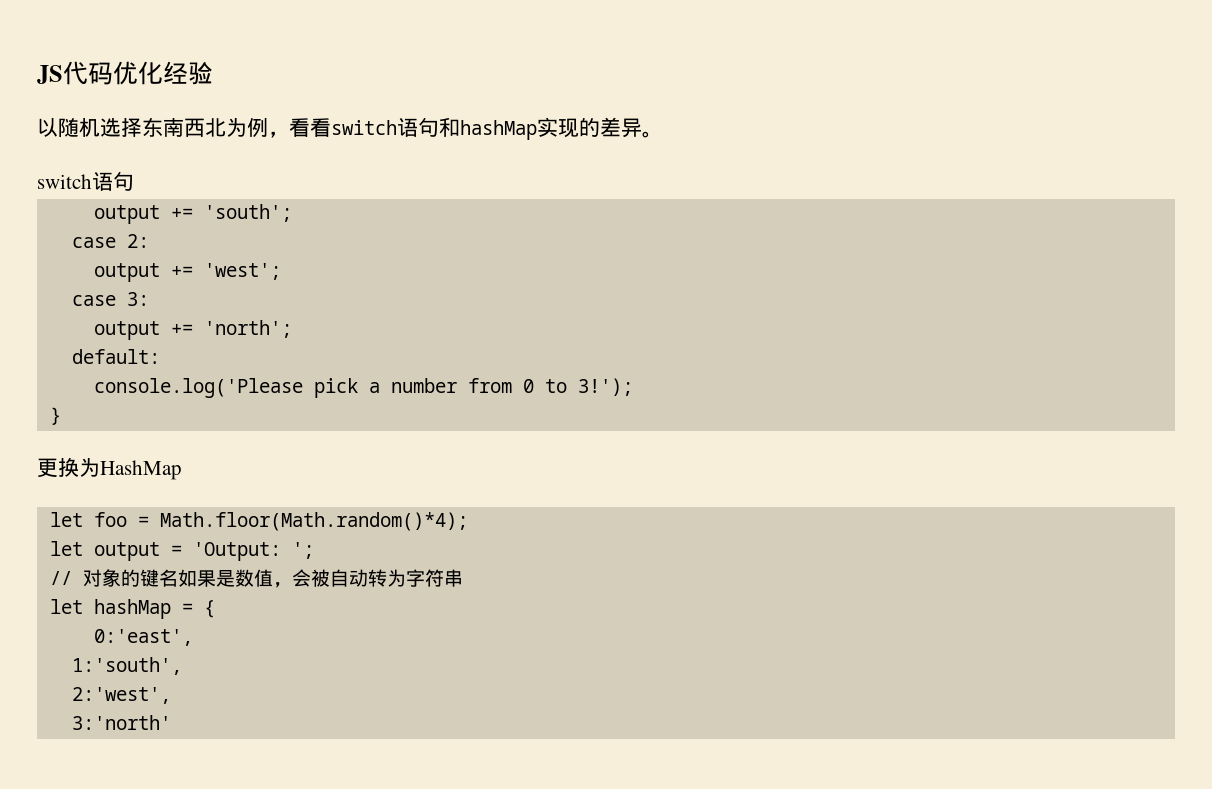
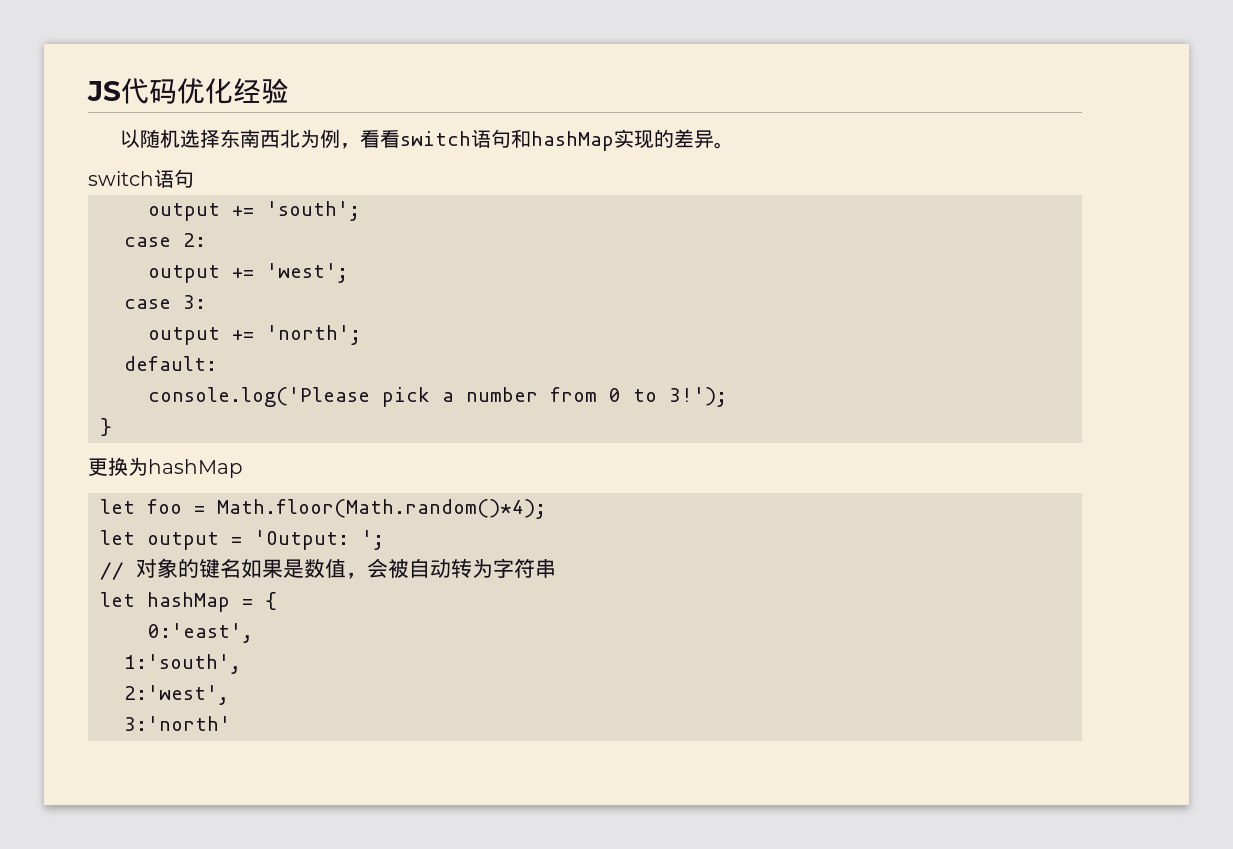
[100,460,182,480] HashMap -> [148,459,243,478] hashMap

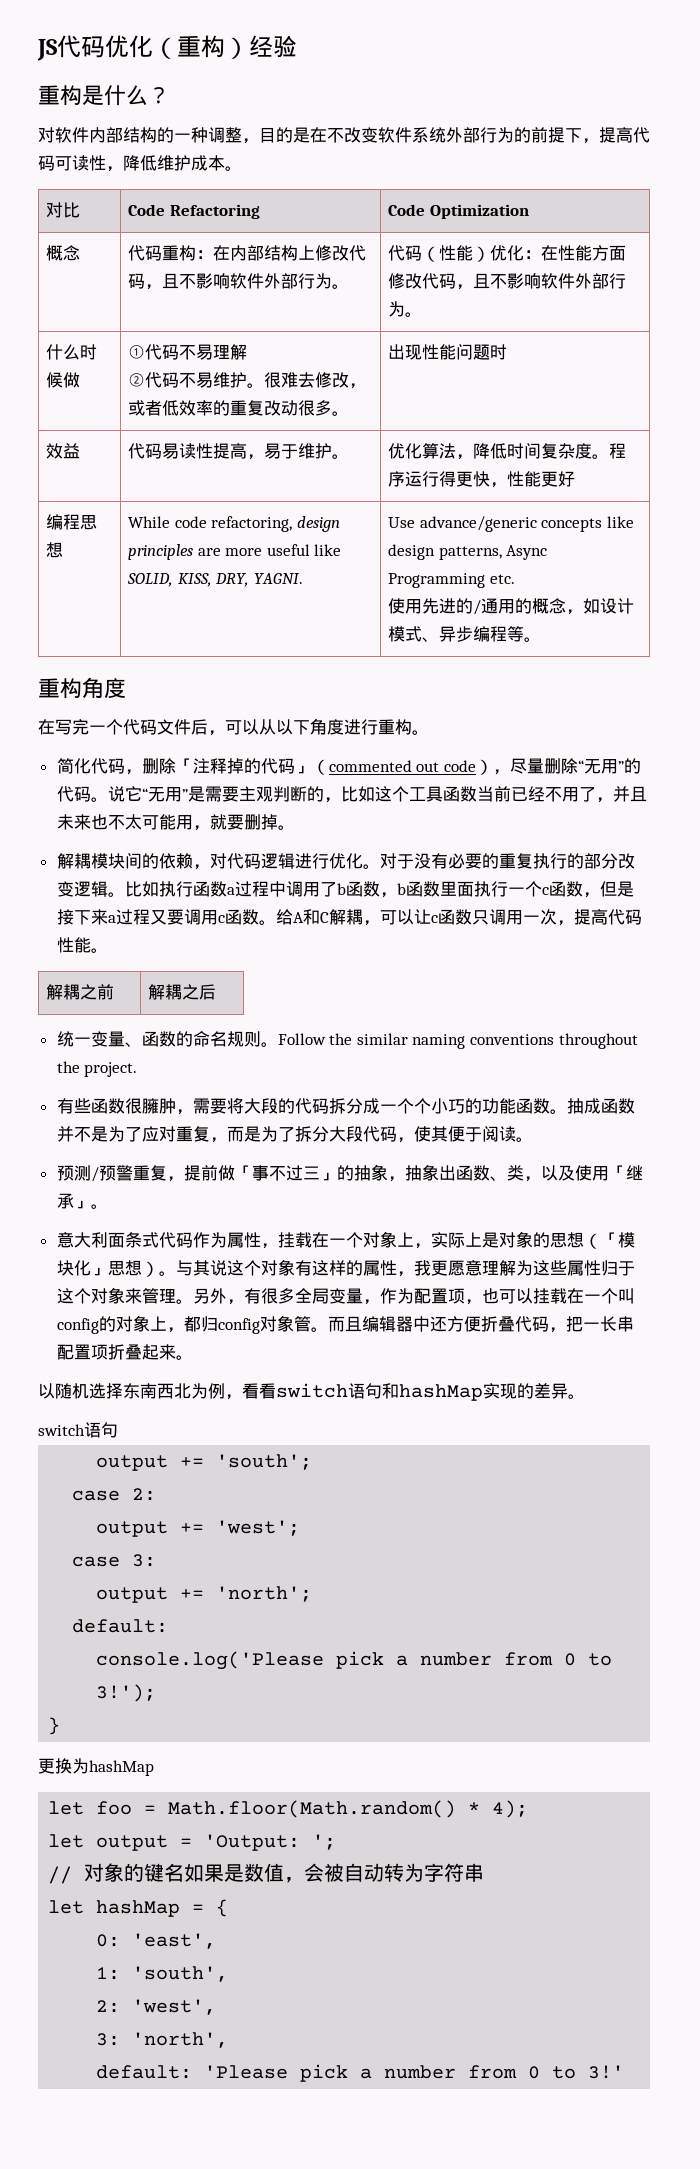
(233, 91) none -> [153,35,249,59] （重构）
(289, 91) none -> [38,85,170,106] [38,127,650,144] [38,155,242,172] [45,202,80,218] [127,204,260,219] [387,204,529,219] [45,245,80,261] [127,245,366,261] [127,273,349,290] [387,245,626,262] [387,273,626,290] [387,301,422,317] [45,344,97,360] [45,372,80,388] [127,344,247,360] [127,372,366,389] [127,400,349,416] [387,344,507,360] [45,443,80,459] [127,443,349,460] [387,443,626,460] [387,471,575,488] [45,514,97,530] [45,542,63,558] [127,516,340,532] [127,544,342,560] [126,573,303,587] [387,516,634,532] [387,544,548,560] [387,573,515,588] [387,598,634,615] [387,626,541,642] [38,677,126,699] [38,718,429,736] [56,758,641,775] [56,786,647,803] [56,814,295,831] [56,853,635,870] [56,881,634,898] [56,909,642,926] [56,937,108,953] [45,984,114,1000] [147,984,216,1000] [56,1031,638,1049] [56,1061,138,1077] [56,1098,635,1115] [56,1126,533,1143] [56,1164,643,1182] [56,1193,108,1209] [56,1231,635,1249] [56,1259,635,1277] [56,1287,635,1305] [56,1315,634,1334] [56,1344,193,1360] // 重构是什么？ // 对软件内部结构的一种调整，目的是在不改变软件系统外部行为的前提下，提高代码可读性，降低维护成本。 // 对比 | Code Refactoring | Code Optimization // 概念 | 代码重构：在内部结构上修改代码，且不影响软件外部行为。 | 代码（性能）优化：在性能方面修改代码，且不影响软件外部行为。 // 什么时候做 | ①代码不易理解 // ②代码不易维护。很难去修改，或者低效率的重复改动很多。 | 出现性能问题时 // 效益 | 代码易读性提高，易于维护。 | 优化算法，降低时间复杂度。程序运行得更快，性能更好 // 编程思想 | While code refactoring, design principles are more useful like SOLID, KISS, DRY, YAGNI. | Use advance/generic concepts like design patterns, Async Programming etc. // 使用先进的/通用的概念，如设计模式、异步编程等。 // 重构角度 // 在写完一个代码文件后，可以从以下角度进行重构。 // 简化代码，删除「注释掉的代码」（commented out code），尽量删除“无用”的代码。说它“无用”是需要主观判断的，比如这个工具函数当前已经不用了，并且未来也不太可能用，就要删掉。 // 解耦模块间的依赖，对代码逻辑进行优化。对于没有必要的重复执行的部分改变逻辑。比如执行函数a过程中调用了b函数，b函数里面执行一个c函数，但是接下来a过程又要调用c函数。给A和C解耦，可以让c函数只调用一次，提高代码性能。 // 解耦之前 | 解耦之后 // 统一变量、函数的命名规则。Follow the similar naming conventions throughout the project. // 有些函数很臃肿，需要将大段的代码拆分成一个个小巧的功能函数。抽成函数并不是为了应对重复，而是为了拆分大段代码，使其便于阅读。 // 预测/预警重复，提前做「事不过三」的抽象，抽象出函数、类，以及使用「继承」。 // 意大利面条式代码作为属性，挂载在一个对象上，实际上是对象的思想（「模块化」思想）。与其说这个对象有这样的属性，我更愿意理解为这些属性归于这个对象来管理。另外，有很多全局变量，作为配置项，也可以挂载在一个叫config的对象上，都归config对象管。而且编辑器中还方便折叠代码，把一长串配置项折叠起来。
[217,499,546,519] Math.floor(Math.random()*4); -> [168,1800,529,1818] Math.floor(Math.random() * 4);
[148,623,253,643] [124,654,241,674] [124,685,229,705] [124,716,231,731] 0:'east', // 1:'south', // 2:'west', // 3:'north' -> [96,1933,217,1949] [96,1966,229,1982] [96,1999,217,2015] [96,2032,229,2048] [96,2064,625,2082] 0: 'east', // 1: 'south', // 2: 'west', // 3: 'north', // default: 'Please pick a number from 0 to 3!'

